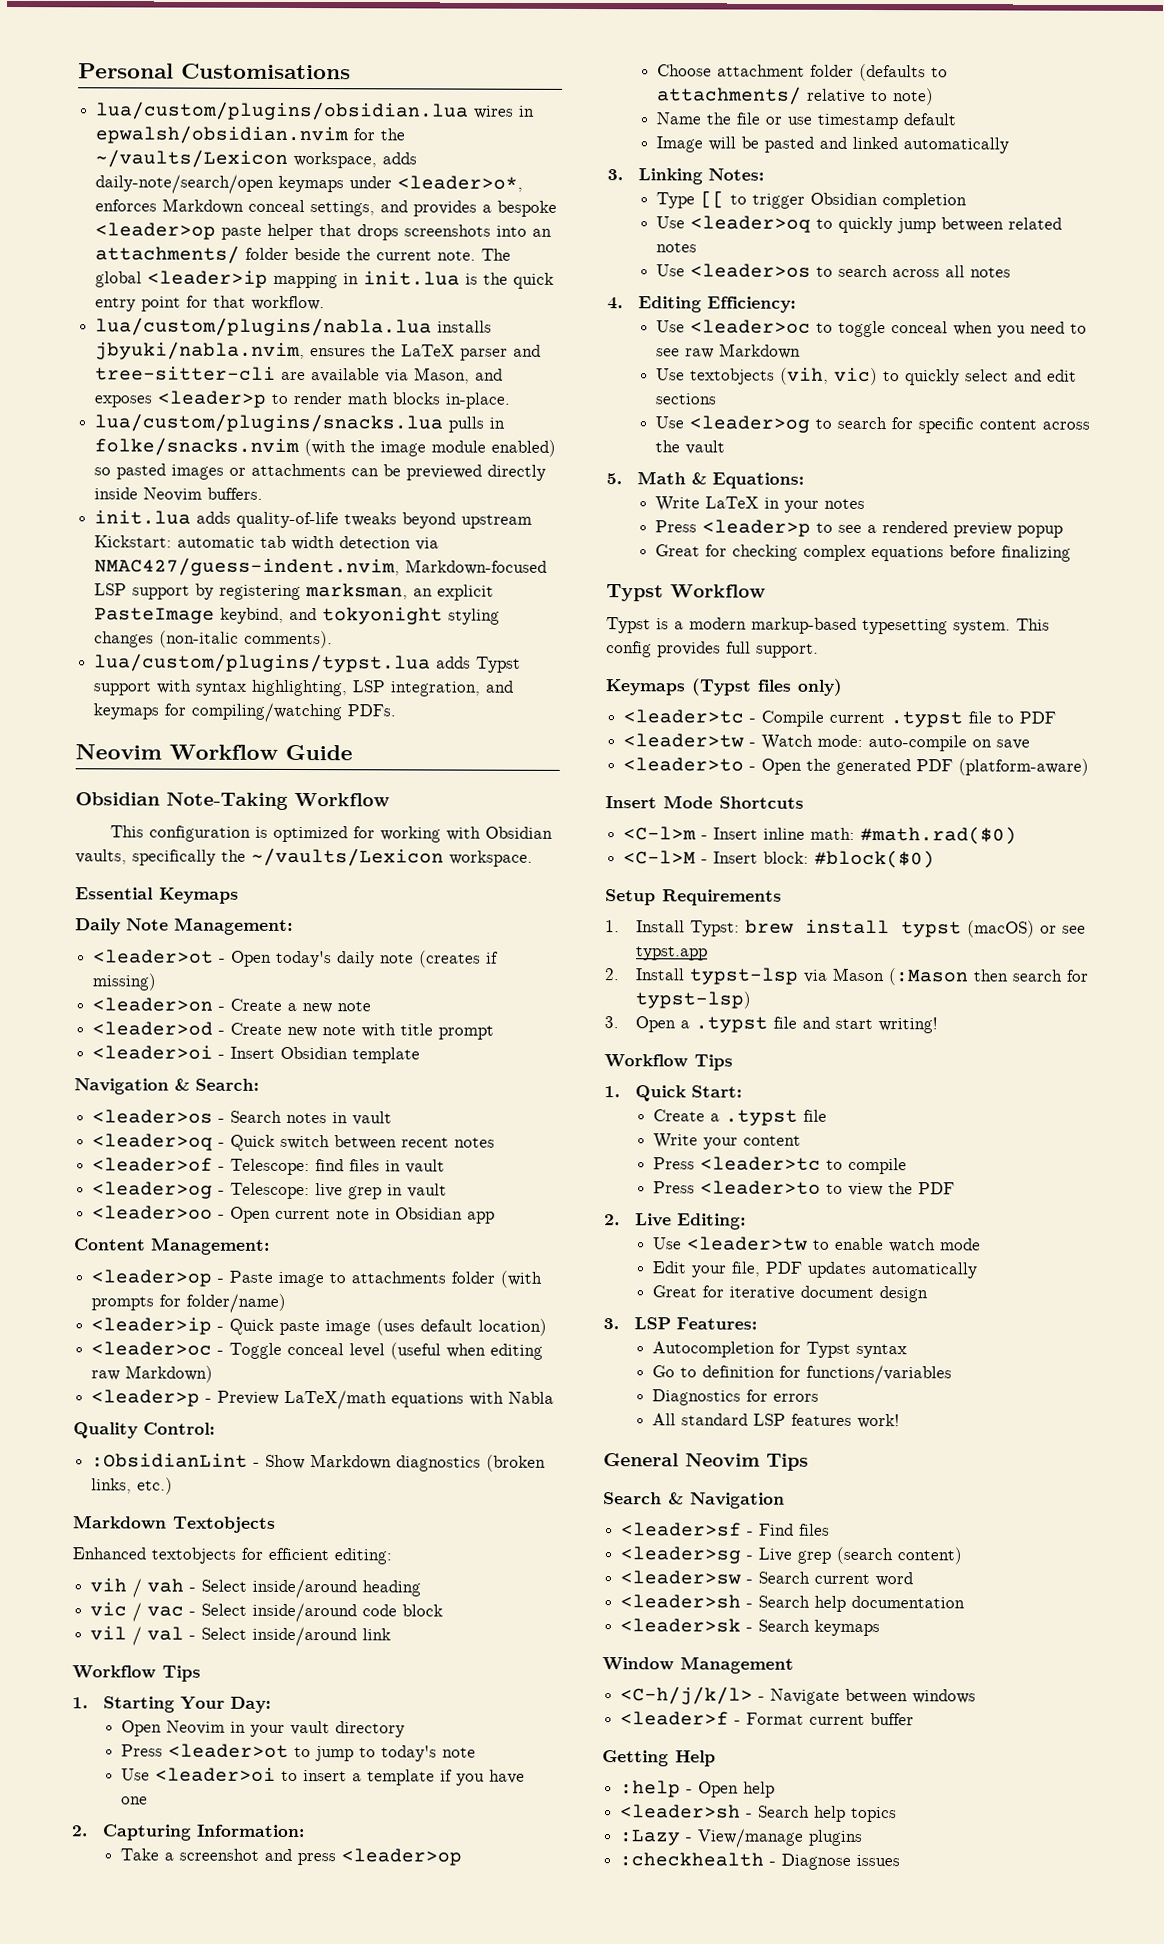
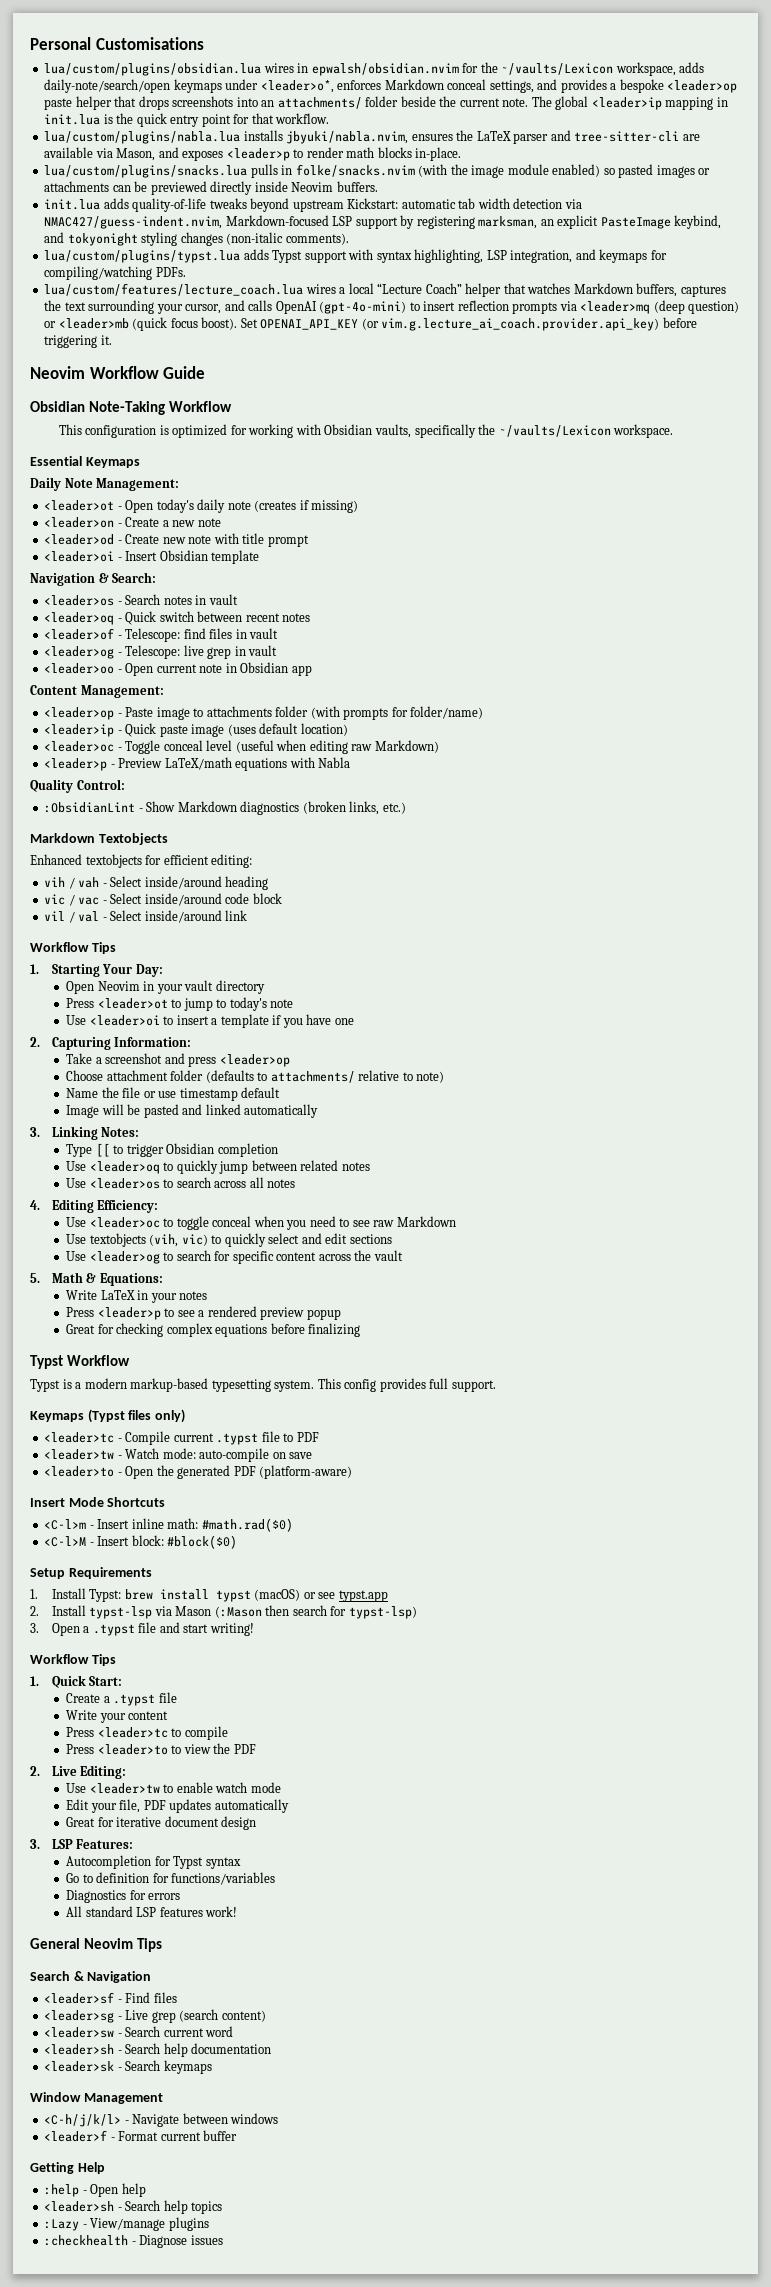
(397, 710) none -> [44,283,726,297] [44,300,740,314] [44,317,697,331] [44,335,112,348] // lua/custom/features/lecture_coach.lua wires a local “Lecture Coach” helper that watches Markdown buffers, captures the text surrounding your cursor, and calls OpenAI (gpt-4o-mini) to insert reflection prompts via <leader>mq (deep question) or <leader>mb (quick focus boost). Set OPENAI_API_KEY (or vim.g.lecture_ai_coach.provider.api_key) before triggering it.

